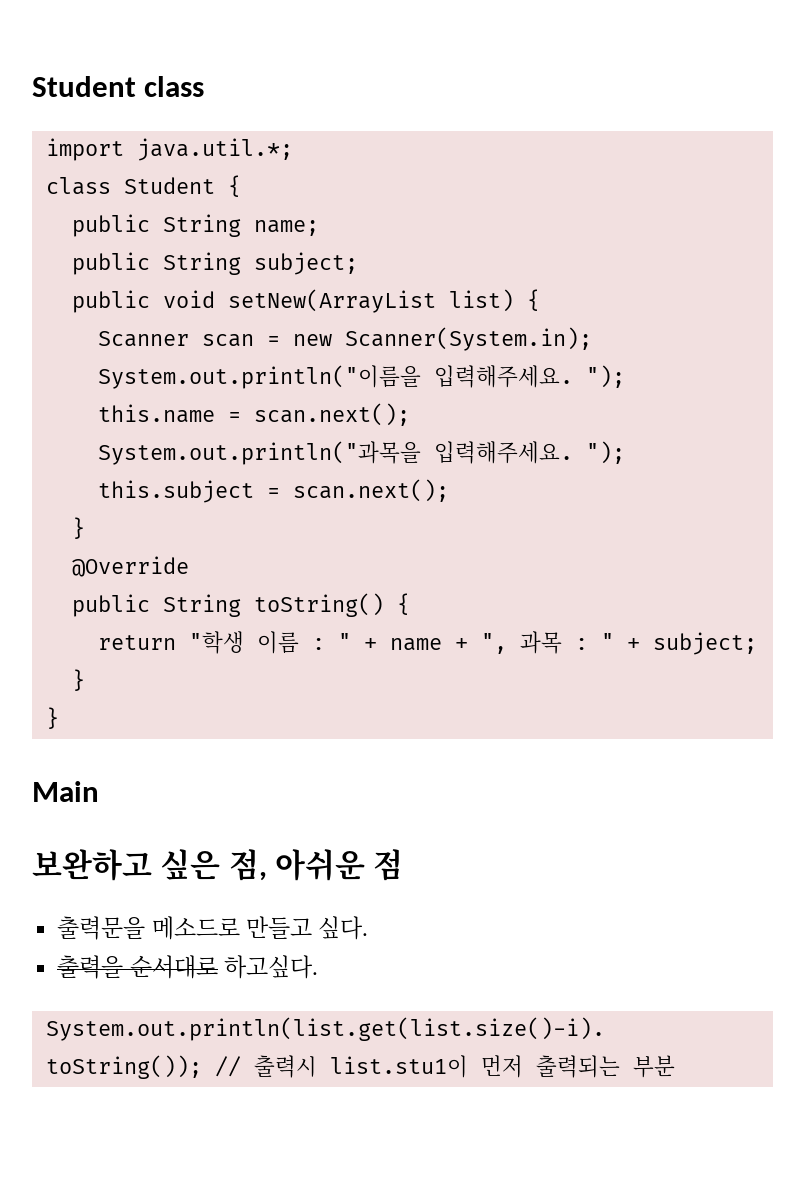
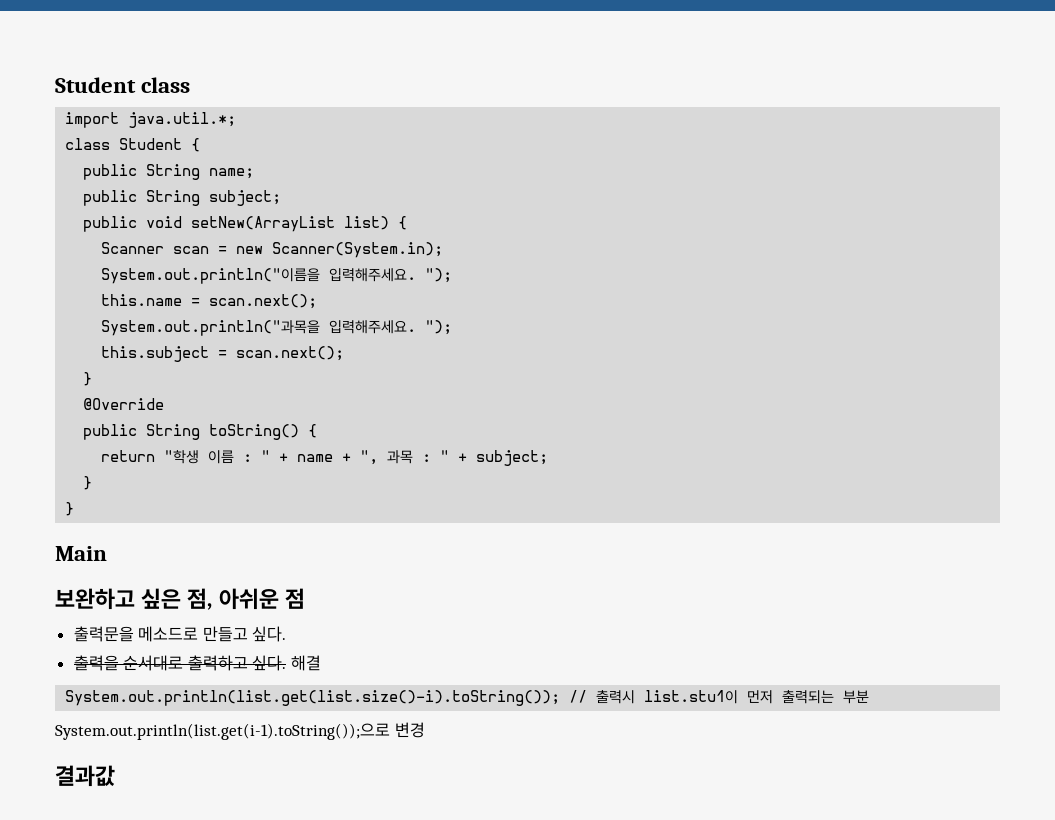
[223,955,318,979] 하고싶다. -> [187,655,322,671] 출력하고 싶다. 해결
(675, 1066) none -> [55,722,425,740] [55,765,115,787] // System.out.println(list.get(i-1).toString());으로 변경 // 결과값

